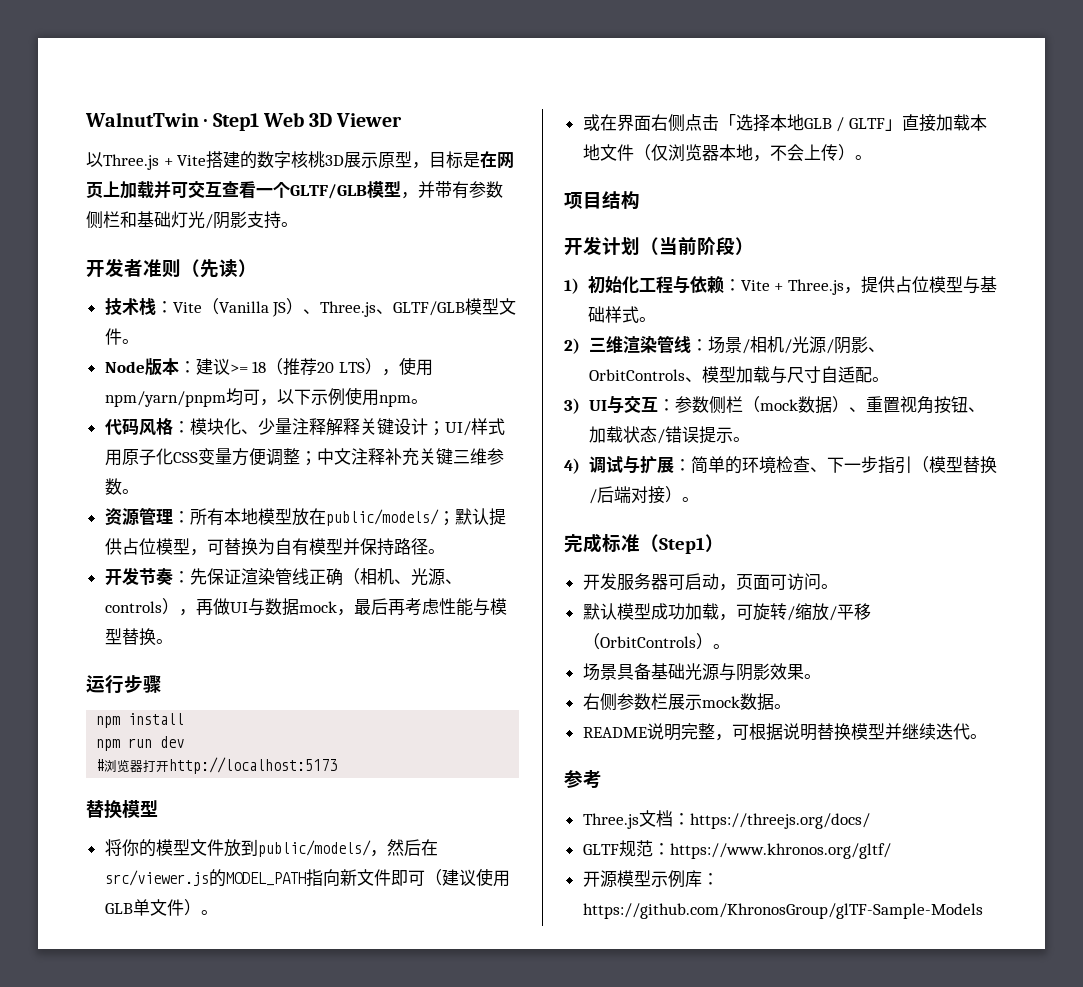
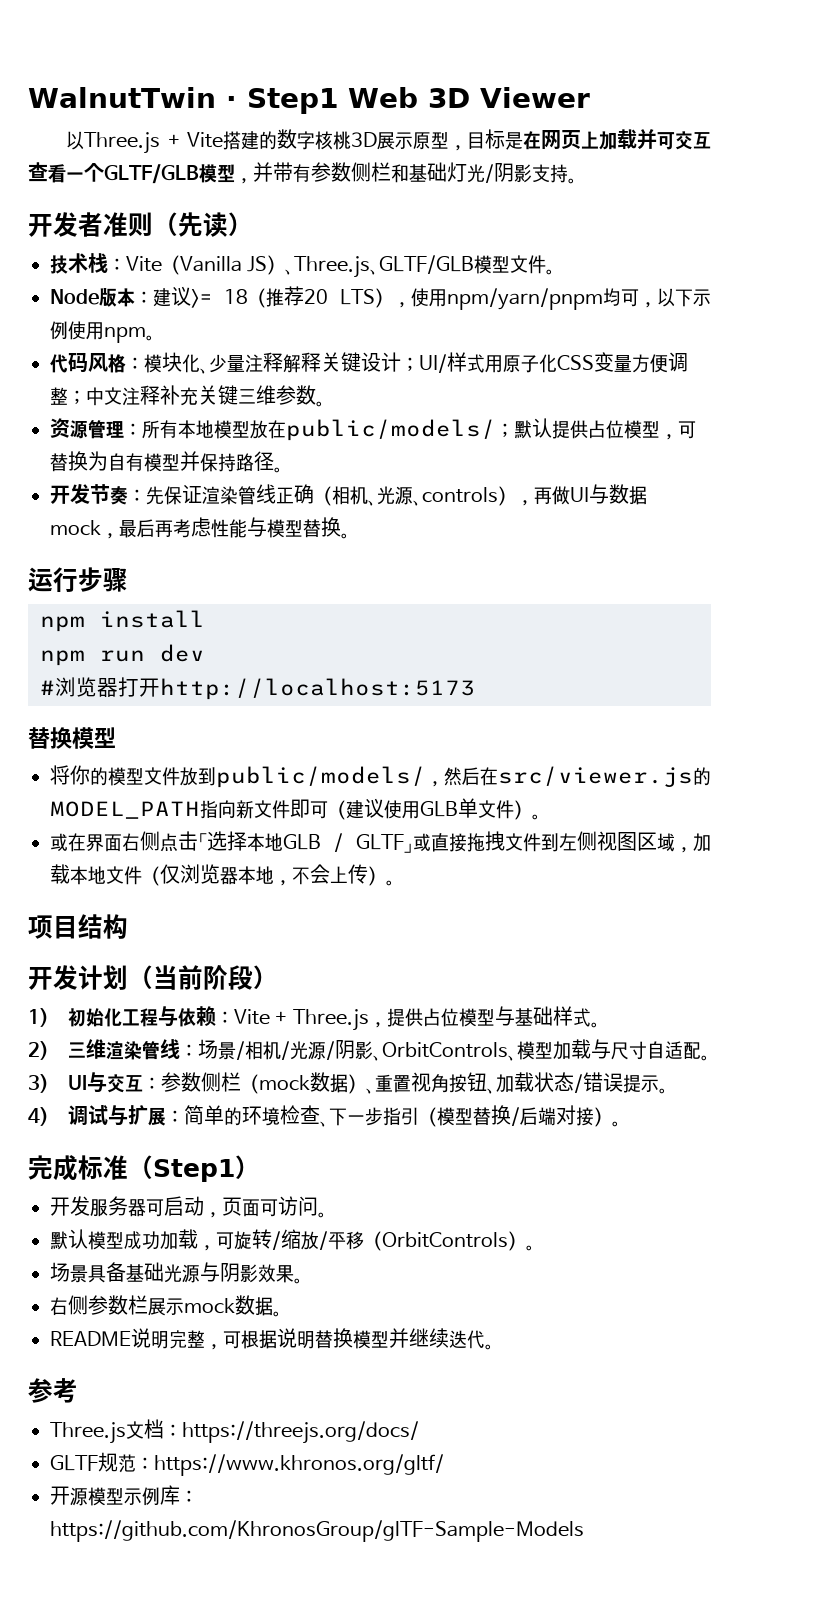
[901,114,936,132] 直接 -> [413,831,693,853] 或直接拖拽文件到左侧视图区域，

